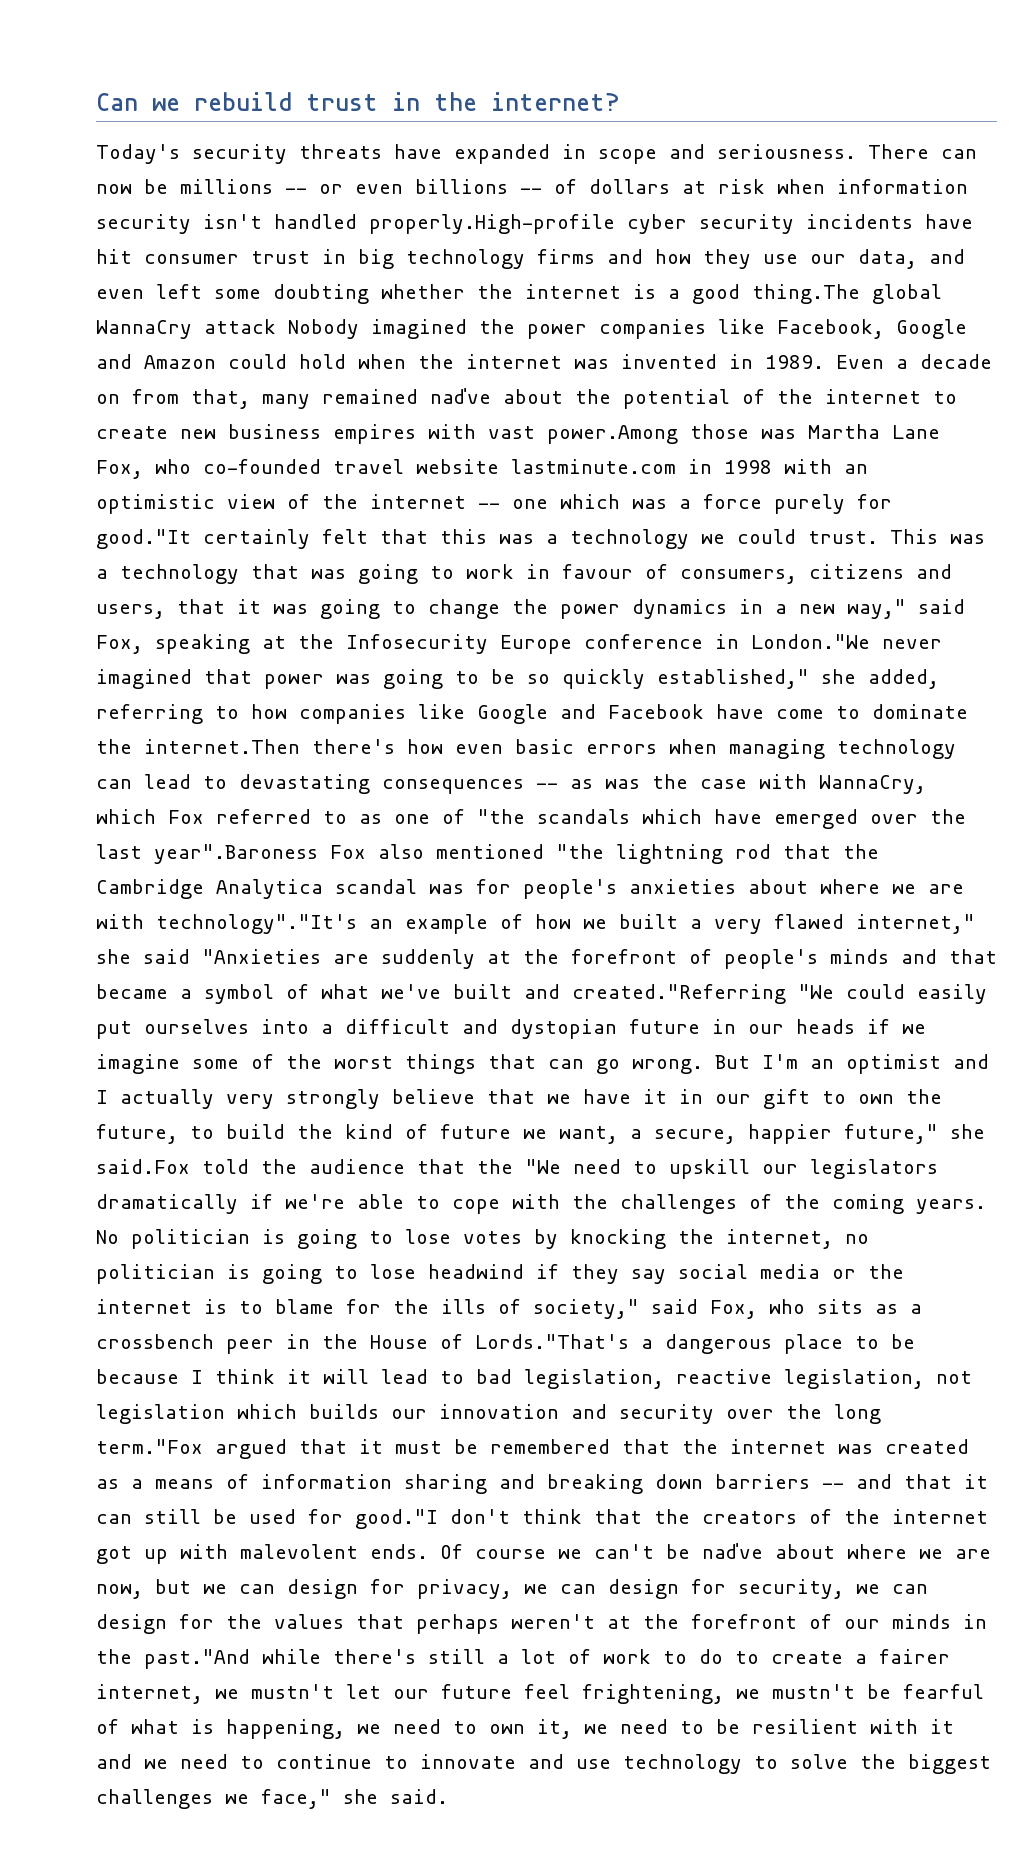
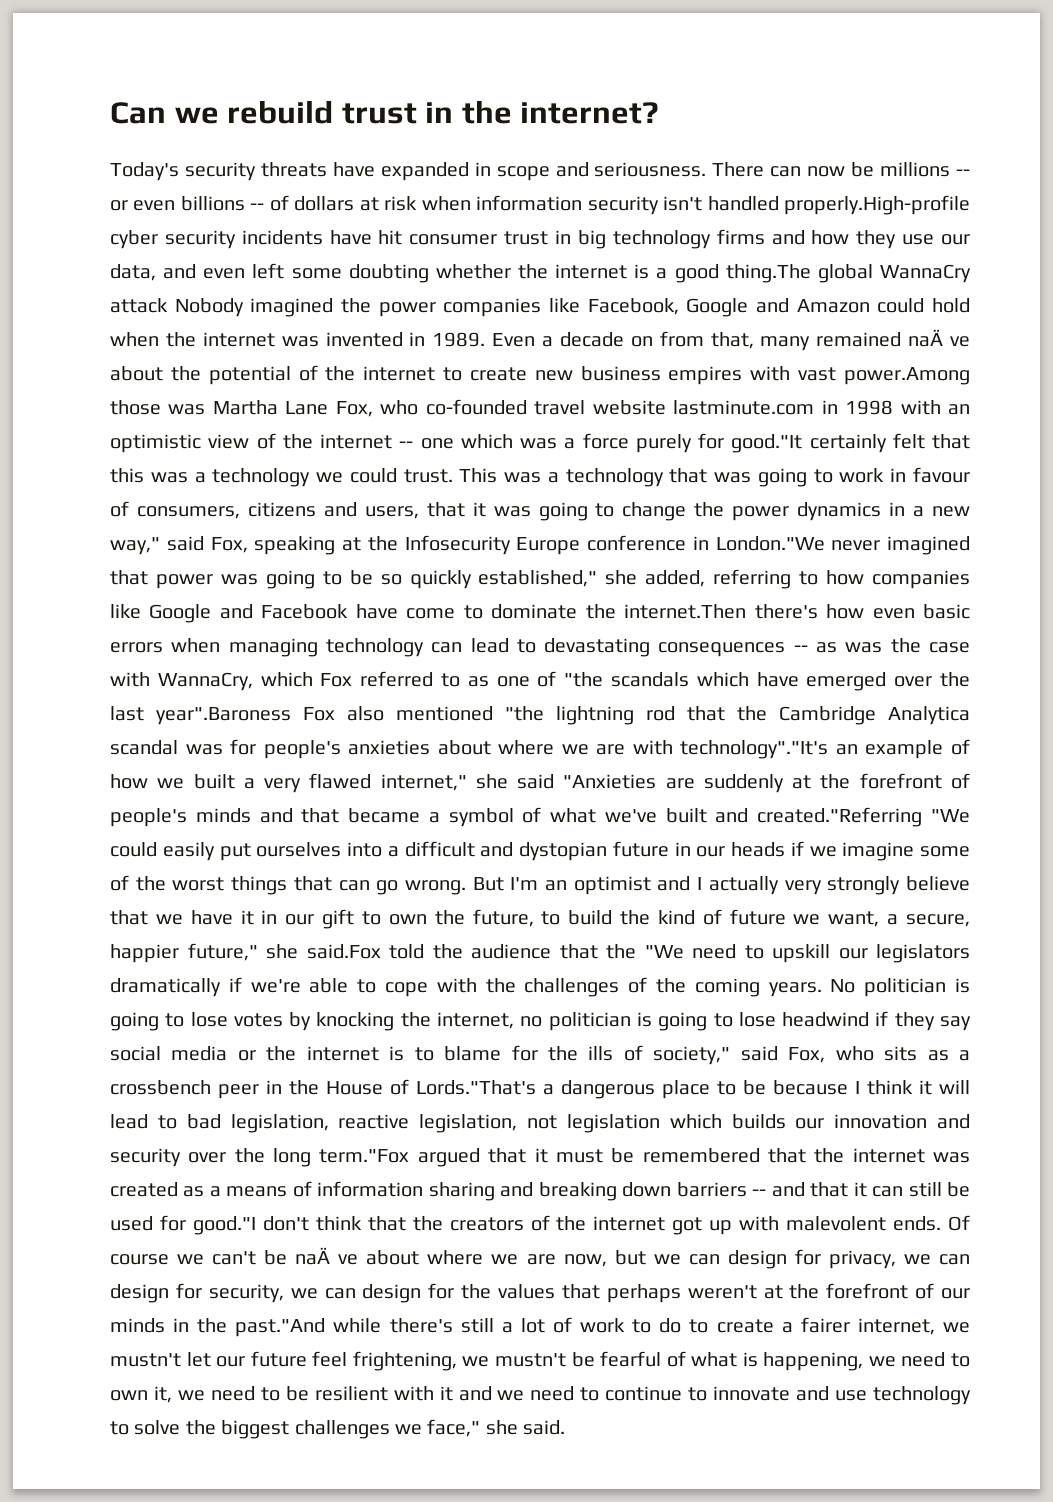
[430,388,491,404] naďve -> [908,329,970,347] naÄ ve
[702,1543,763,1559] naďve -> [295,1247,359,1265] naÄ ve

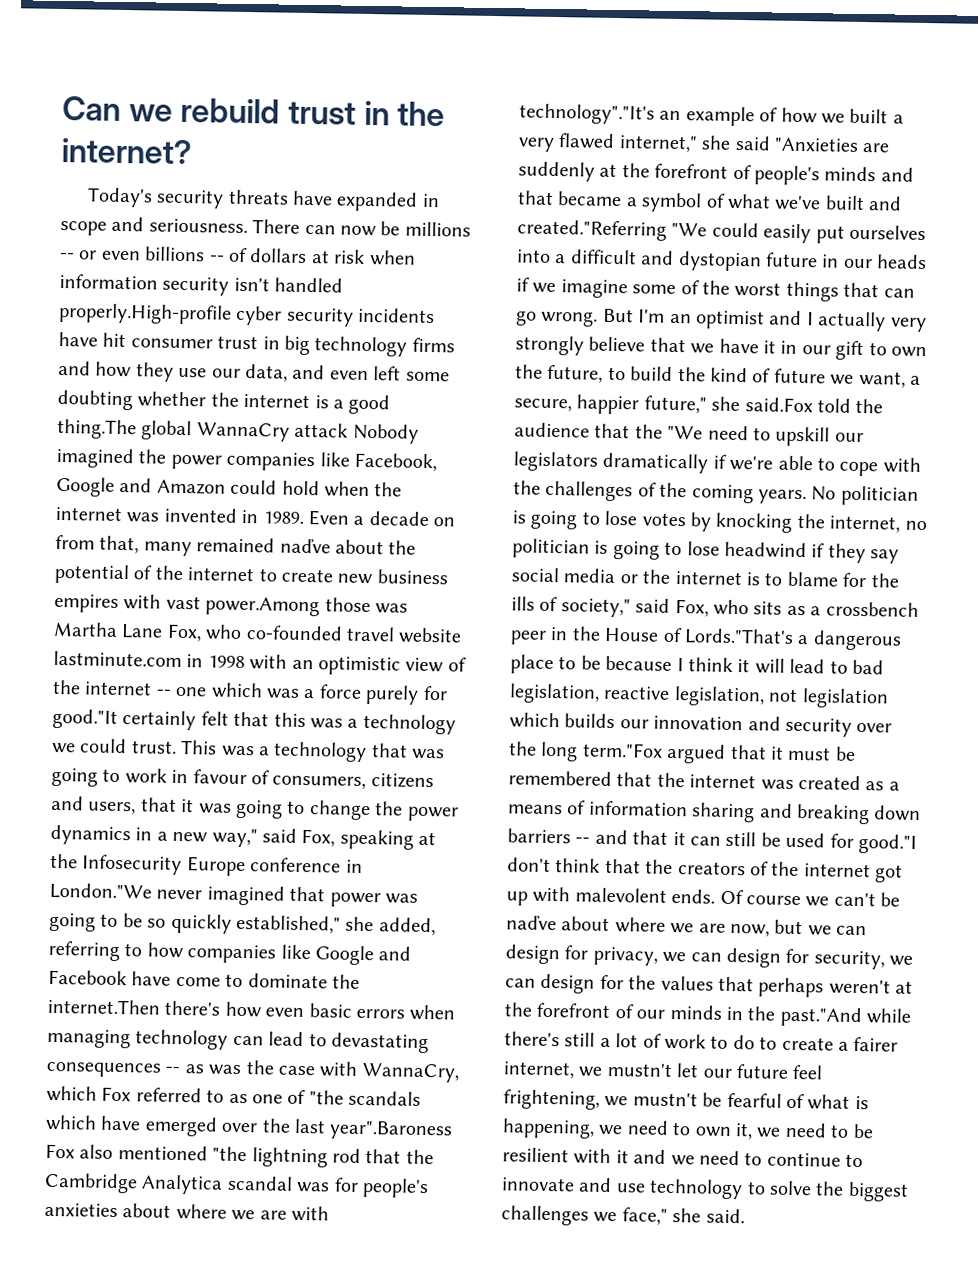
[908,329,970,347] naÄ ve -> [279,538,331,554] naďve
[295,1247,359,1265] naÄ ve -> [506,915,557,931] naďve

